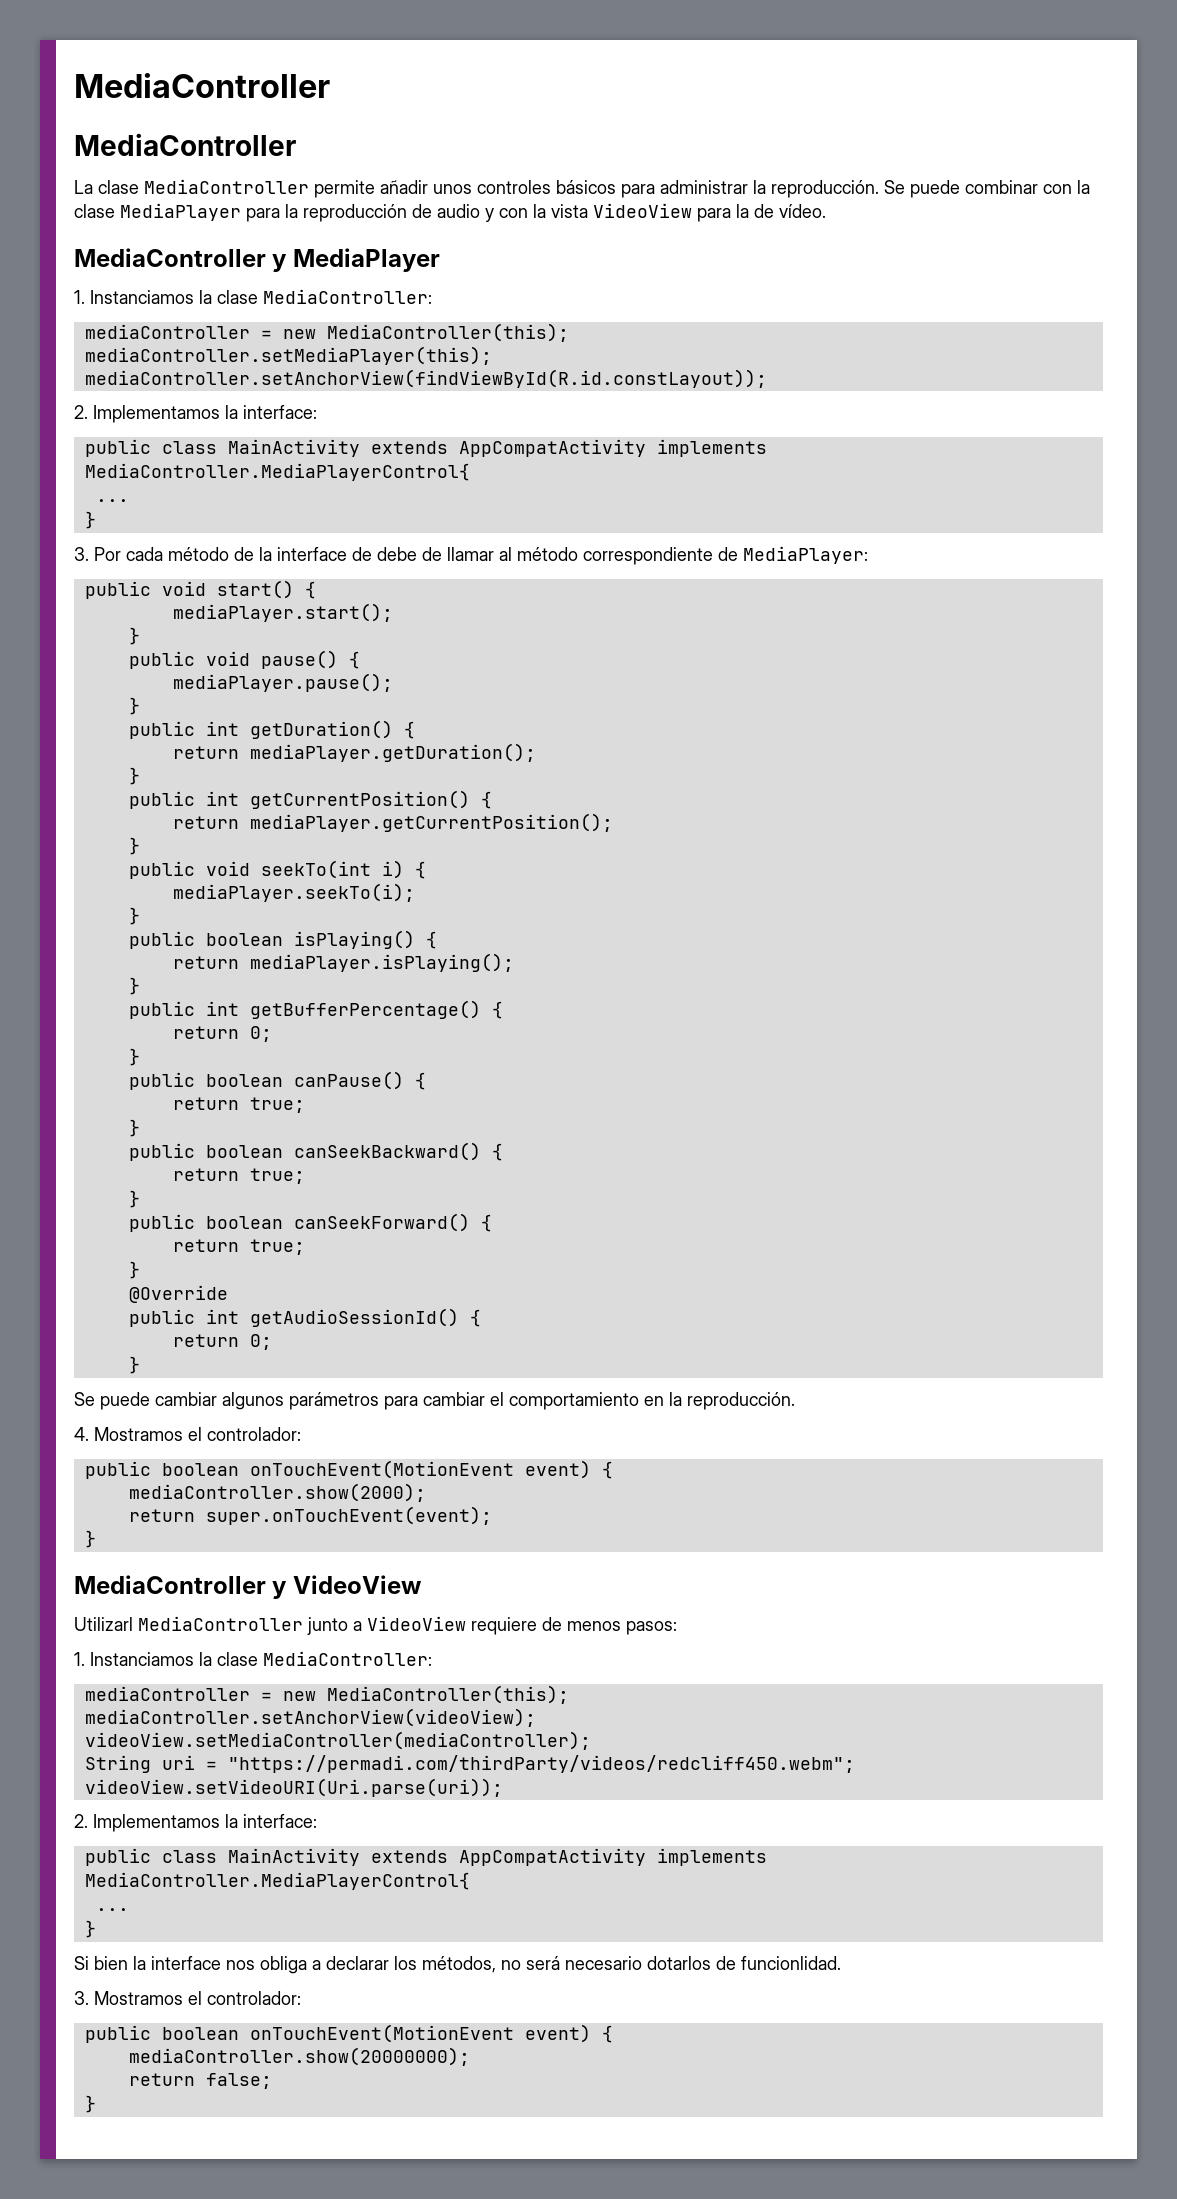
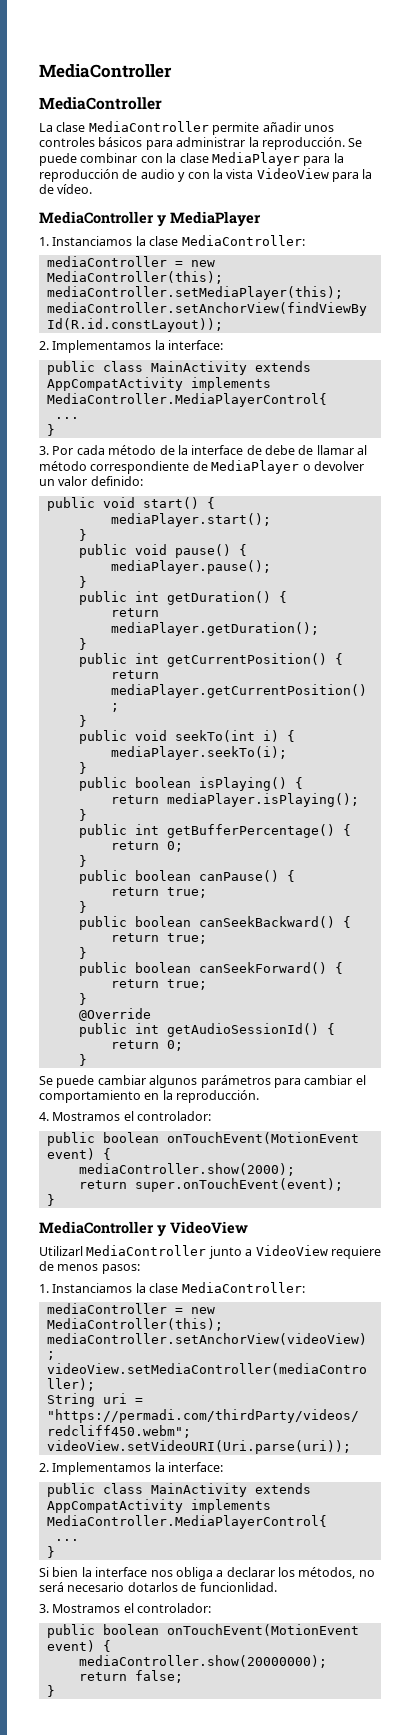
[743,546,868,564] MediaPlayer: -> [211,460,364,474] [39,476,143,486] MediaPlayer o devolver un valor definido:

